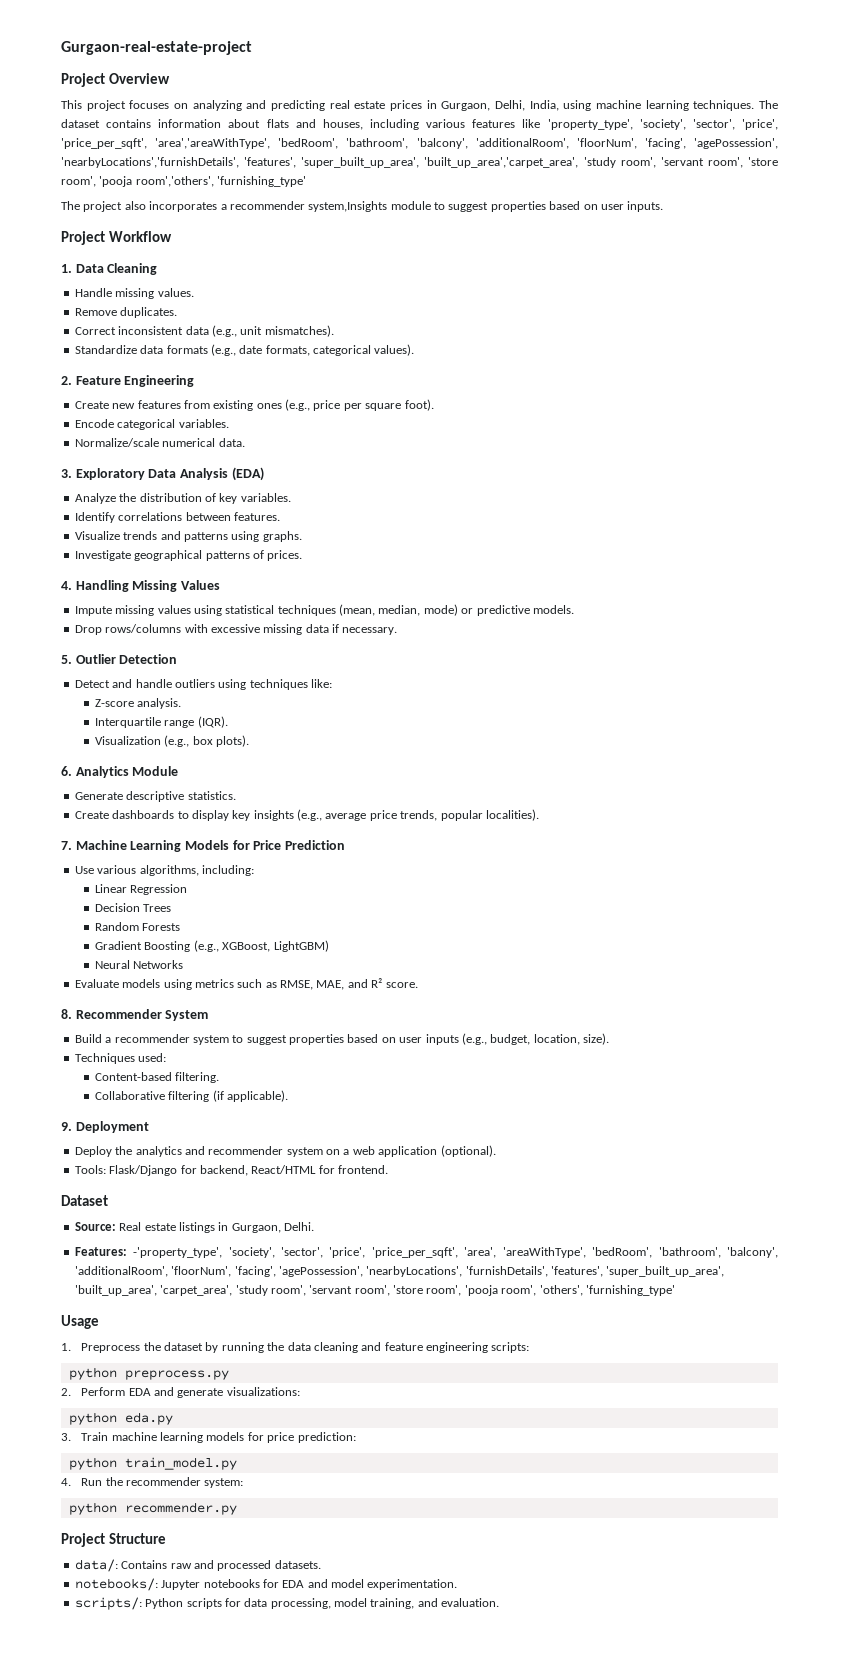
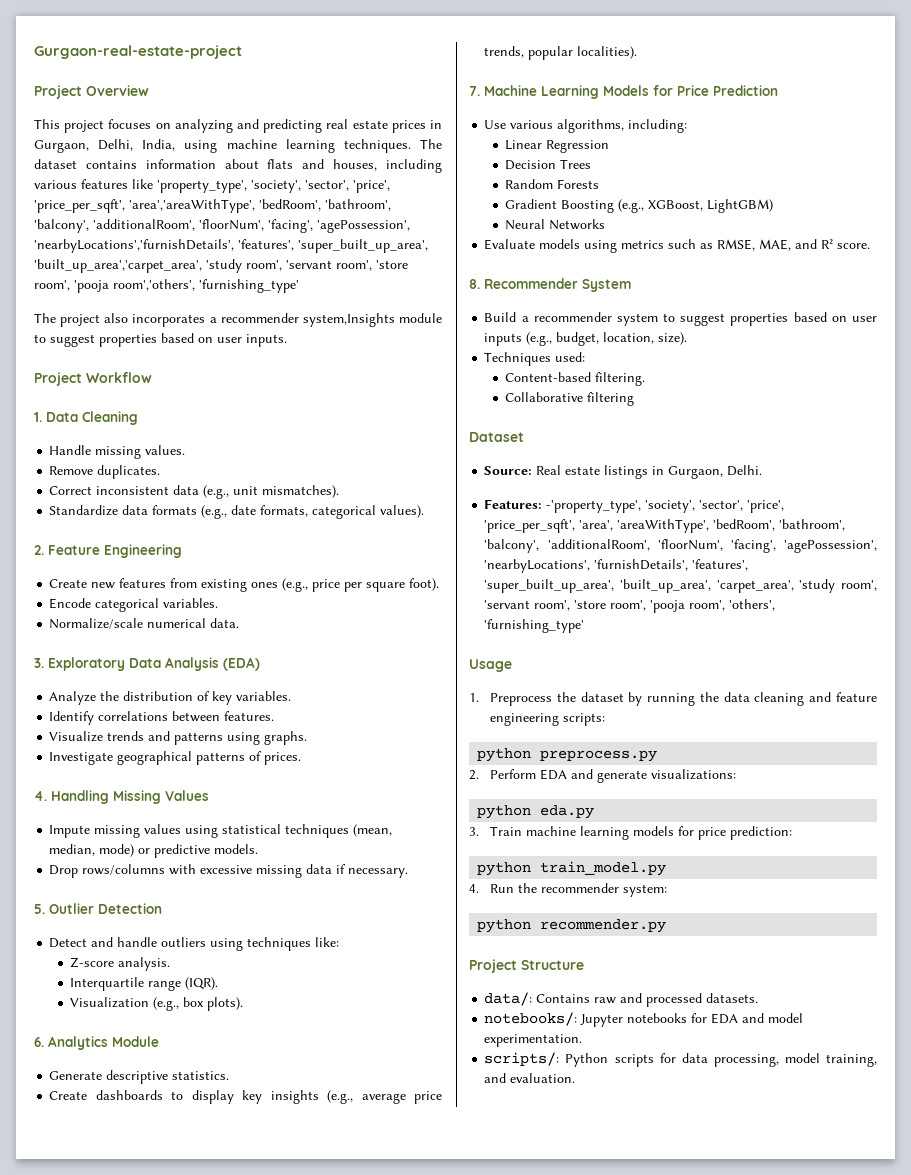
[212,1090,289,1102] [61,1121,149,1133] [74,1145,496,1157] [74,1165,388,1176] (if applicable). // 9. Deployment // Deploy the analytics and recommender system on a web application (optional). // Tools: Flask/Django for backend, React/HTML for frontend. -> (635, 399) none

